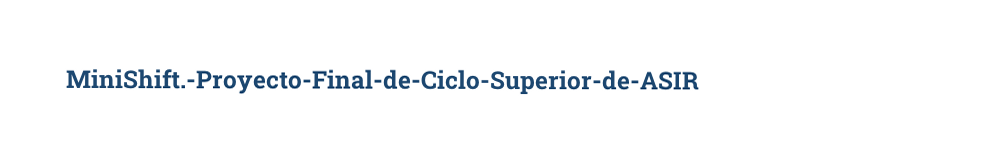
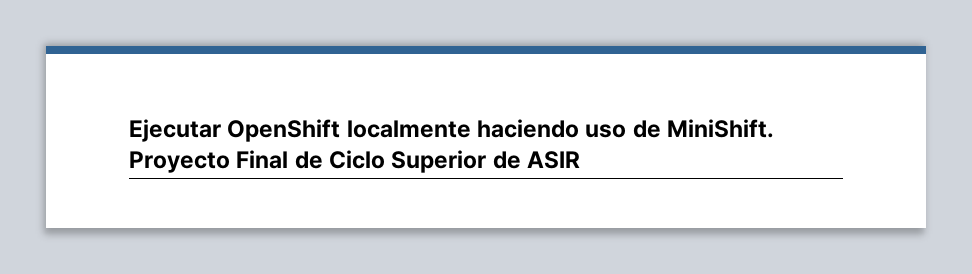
[65,68,700,96] MiniShift.-Proyecto-Final-de-Ciclo-Superior-de-ASIR -> [129,119,775,142] [129,150,581,173] Ejecutar OpenShift localmente haciendo uso de MiniShift. Proyecto Final de Ciclo Superior de ASIR

